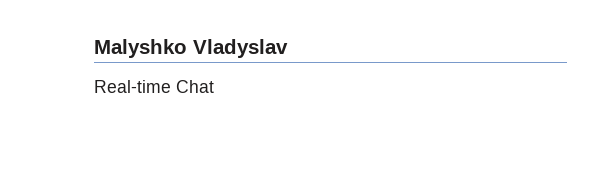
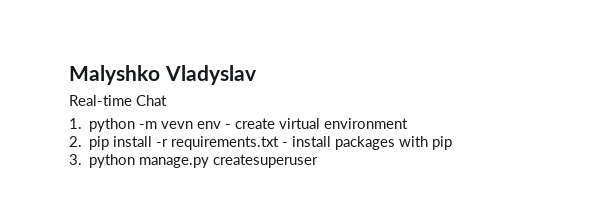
(214, 86) none -> [69,118,409,132] [69,136,453,150] [69,154,319,168] // 1. python -m vevn env - create virtual environment // 2. pip install -r requirements.txt - install packages with pip // 3. python manage.py createsuperuser

